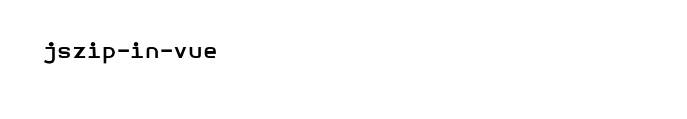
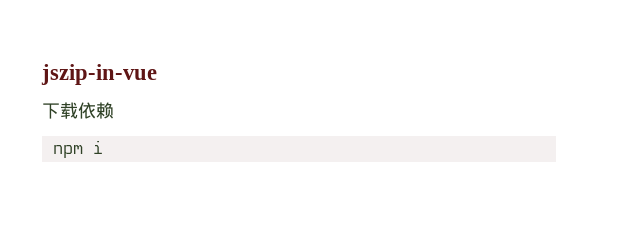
(218, 53) none -> [42,102,114,119] [52,140,103,158] // 下载依赖 // npm i

